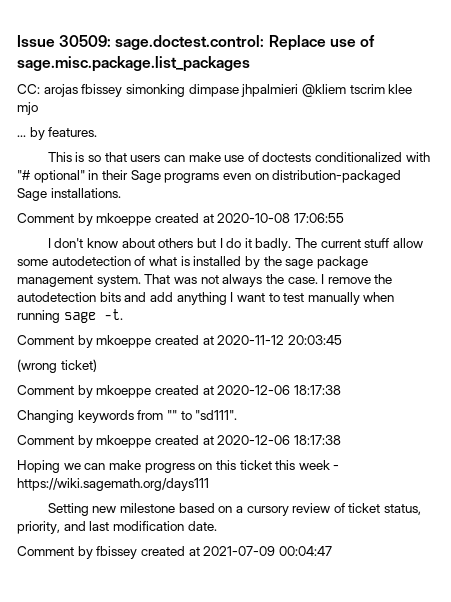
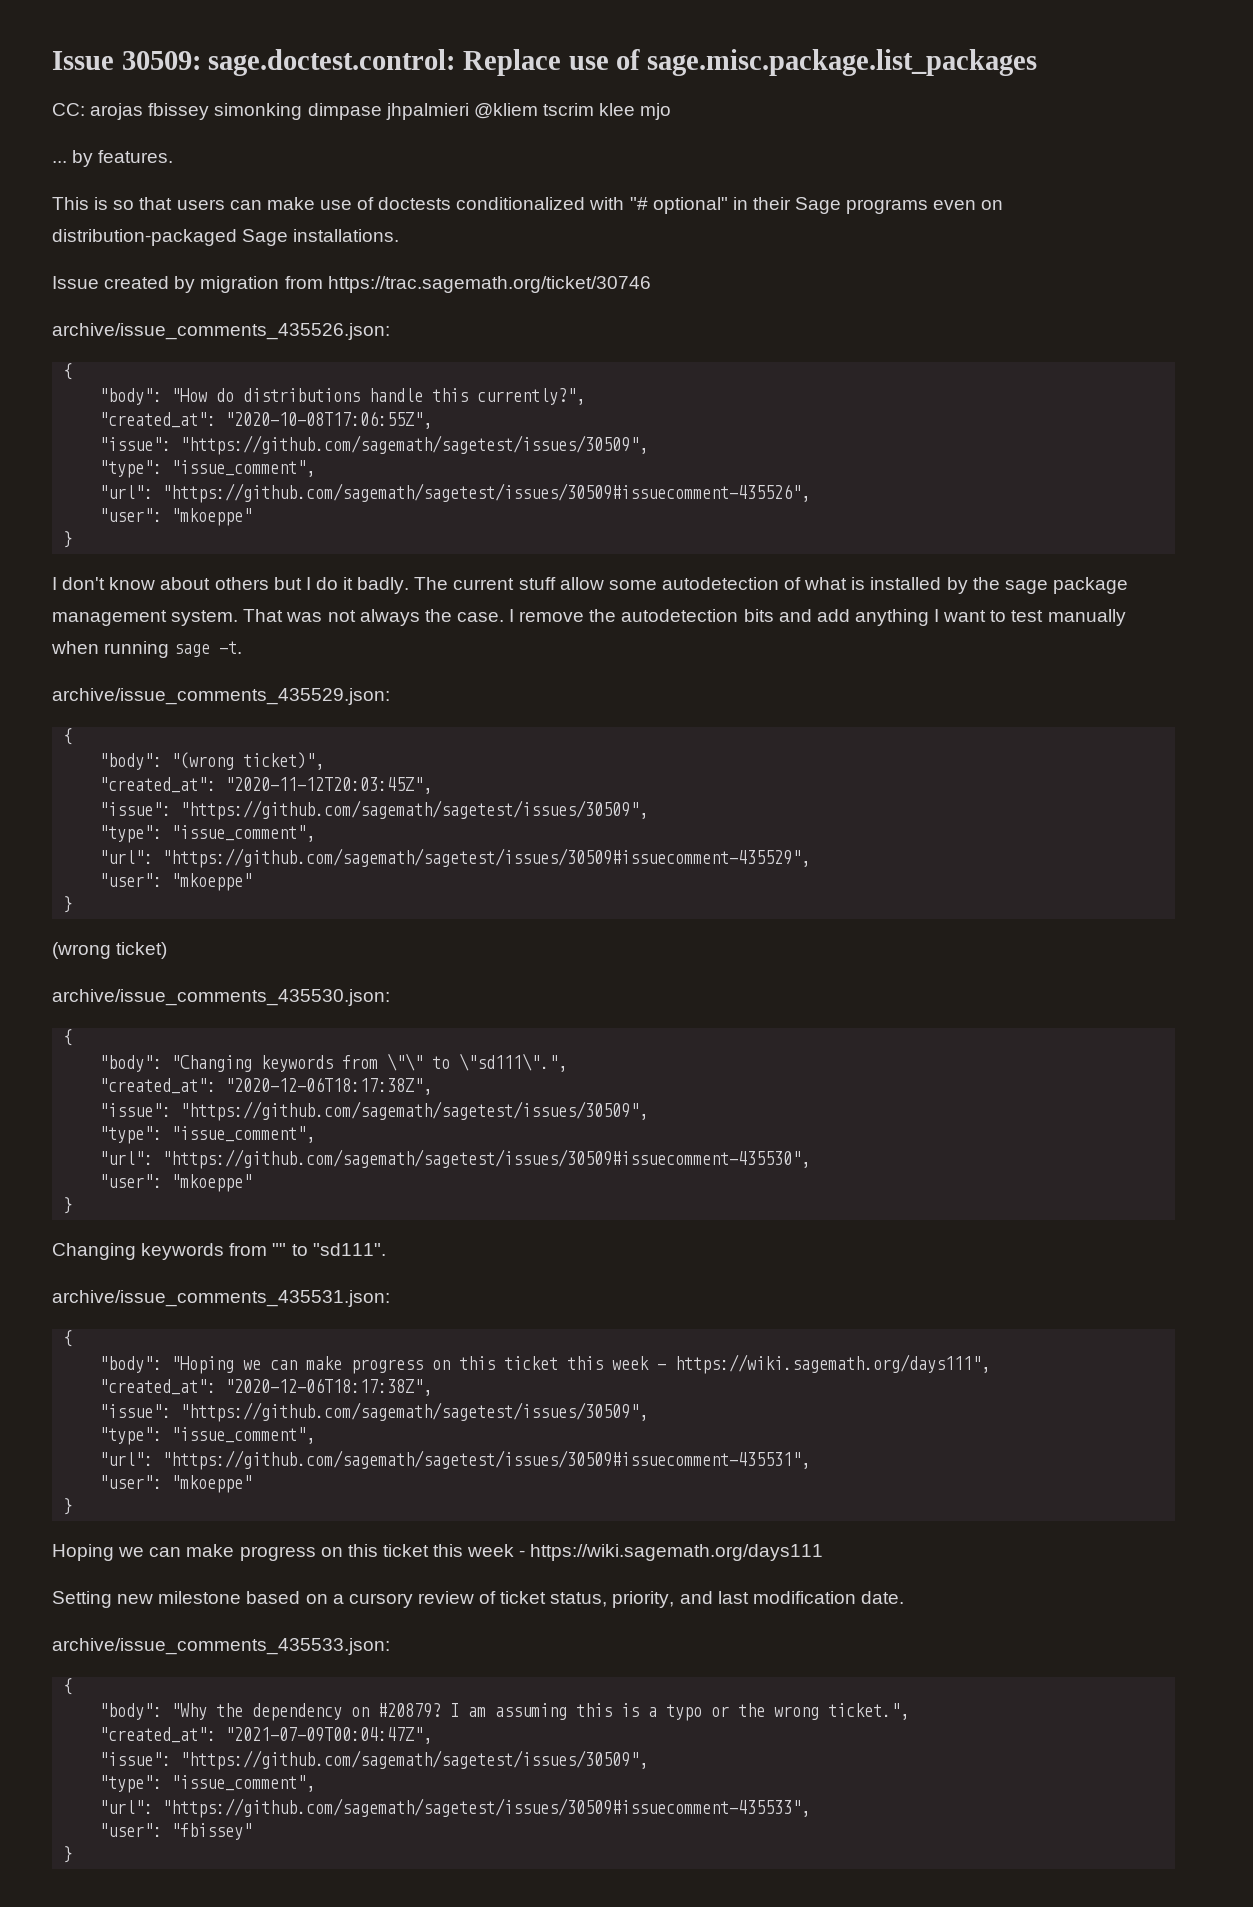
[17,213,344,226] Comment by mkoeppe created at 2020-10-08 17:06:55 -> [52,276,651,293] [52,323,390,340] [63,363,73,380] [99,388,586,405] [99,411,433,429] [99,435,649,455] [99,460,316,478] [99,483,811,503] [99,508,253,526] [63,531,73,548] Issue created by migration from https://trac.sagemath.org/ticket/30746 // archive/issue_comments_435526.json: // { // "body": "How do distributions handle this currently?", // "created_at": "2020-10-08T17:06:55Z", // "issue": "https://github.com/sagemath/sagetest/issues/30509", // "type": "issue_comment", // "url": "https://github.com/sagemath/sagetest/issues/30509#issuecomment-435526", // "user": "mkoeppe" // }
[17,335,342,348] [17,359,97,373] [17,385,341,398] Comment by mkoeppe created at 2020-11-12 20:03:45 // (wrong ticket) // Comment by mkoeppe created at 2020-12-06 18:17:38 -> [52,688,390,705] [63,728,73,745] [99,752,325,770] [99,777,433,794] [99,800,649,820] [99,825,316,843] [99,848,811,868] [99,873,253,891] [63,896,73,913] [52,942,168,959] [52,989,390,1006] [63,1029,73,1046] [99,1053,568,1072] [99,1077,433,1095] [99,1101,649,1121] [99,1126,316,1144] [99,1149,811,1169] [99,1174,253,1192] [63,1197,73,1214] archive/issue_comments_435529.json: // { // "body": "(wrong ticket)", // "created_at": "2020-11-12T20:03:45Z", // "issue": "https://github.com/sagemath/sagetest/issues/30509", // "type": "issue_comment", // "url": "https://github.com/sagemath/sagetest/issues/30509#issuecomment-435529", // "user": "mkoeppe" // } // (wrong ticket) // archive/issue_comments_435530.json: // { // "body": "Changing keywords from \"\" to \"sd111\".", // "created_at": "2020-12-06T18:17:38Z", // "issue": "https://github.com/sagemath/sagetest/issues/30509", // "type": "issue_comment", // "url": "https://github.com/sagemath/sagetest/issues/30509#issuecomment-435530", // "user": "mkoeppe" // }
[17,435,341,448] Comment by mkoeppe created at 2020-12-06 18:17:38 -> [52,1290,390,1307] [63,1330,73,1347] [99,1354,991,1374] [99,1378,433,1396] [99,1402,649,1422] [99,1427,316,1445] [99,1450,811,1470] [99,1475,253,1493] [63,1498,73,1515] archive/issue_comments_435531.json: // { // "body": "Hoping we can make progress on this ticket this week - https://wiki.sagemath.org/days111", // "created_at": "2020-12-06T18:17:38Z", // "issue": "https://github.com/sagemath/sagetest/issues/30509", // "type": "issue_comment", // "url": "https://github.com/sagemath/sagetest/issues/30509#issuecomment-435531", // "user": "mkoeppe" // }
[17,546,332,559] Comment by fbissey created at 2021-07-09 00:04:47 -> [52,1638,390,1655] [63,1678,73,1695] [99,1703,910,1721] [99,1727,433,1744] [99,1750,649,1770] [99,1775,316,1793] [99,1798,811,1818] [99,1823,253,1840] [63,1846,73,1863] archive/issue_comments_435533.json: // { // "body": "Why the dependency on #20879? I am assuming this is a typo or the wrong ticket.", // "created_at": "2021-07-09T00:04:47Z", // "issue": "https://github.com/sagemath/sagetest/issues/30509", // "type": "issue_comment", // "url": "https://github.com/sagemath/sagetest/issues/30509#issuecomment-435533", // "user": "fbissey" // }

